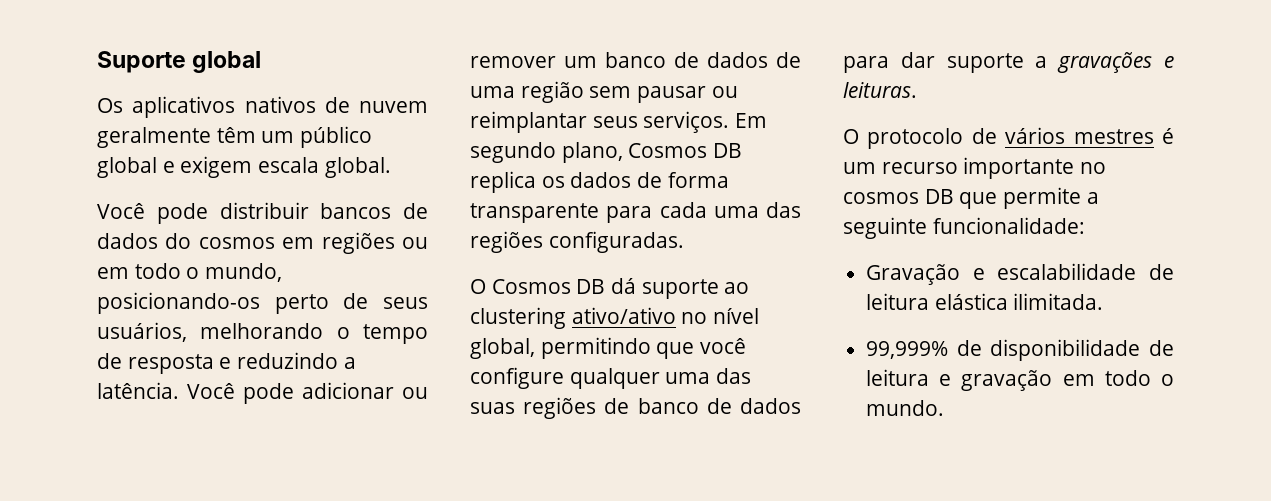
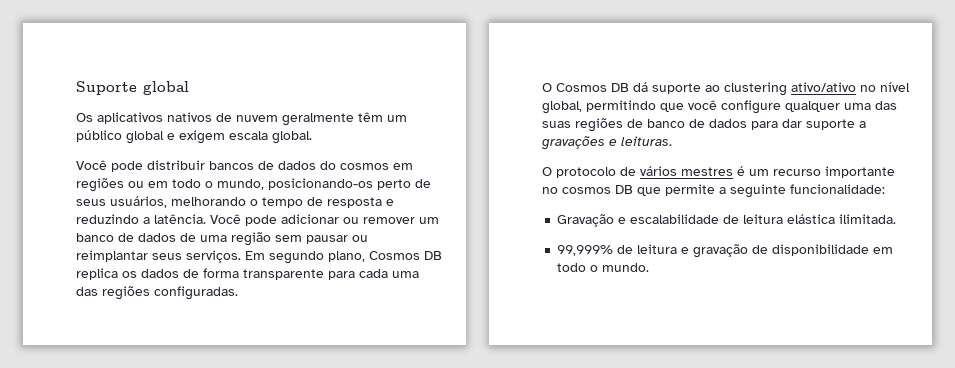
[990,339,1174,361] disponibilidade de -> (634, 249) none
(1053, 380) none -> [752,244,870,256] de disponibilidade

